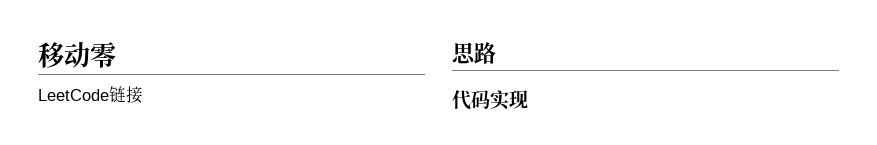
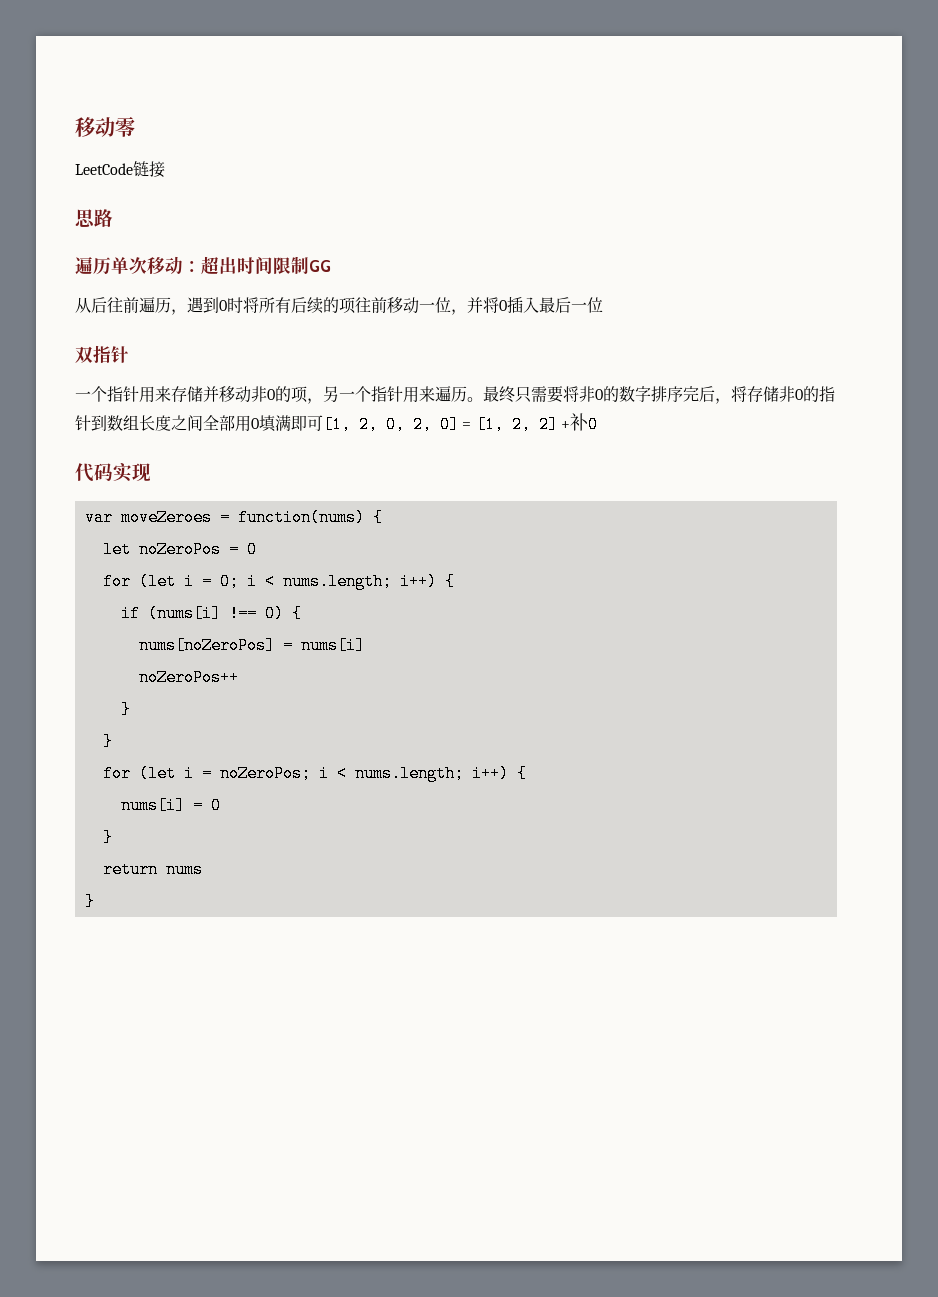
[452,90,528,110] 代码实现 -> [75,256,331,275] [75,296,603,315] [75,345,129,363] [75,386,835,404] [75,413,598,433] [75,463,151,482] [84,509,383,526] [102,541,257,558] [102,573,455,590] [120,605,302,622] [138,637,365,654] [138,669,239,686] [120,701,131,718] [102,733,113,750] [102,765,527,782] [120,797,221,814] [102,829,113,846] [102,861,203,878] [84,893,95,910] 遍历单次移动：超出时间限制GG // 从后往前遍历，遇到0时将所有后续的项往前移动一位，并将0插入最后一位 // 双指针 // 一个指针用来存储并移动非0的项，另一个指针用来遍历。最终只需要将非0的数字排序完后，将存储非0的指针到数组长度之间全部用0填满即可[1, 2, 0, 2, 0] = [1, 2, 2] +补0 // 代码实现 // var moveZeroes = function(nums) { // let noZeroPos = 0 // for (let i = 0; i < nums.length; i++) { // if (nums[i] !== 0) { // nums[noZeroPos] = nums[i] // noZeroPos++ // } // } // for (let i = noZeroPos; i < nums.length; i++) { // nums[i] = 0 // } // return nums // }

